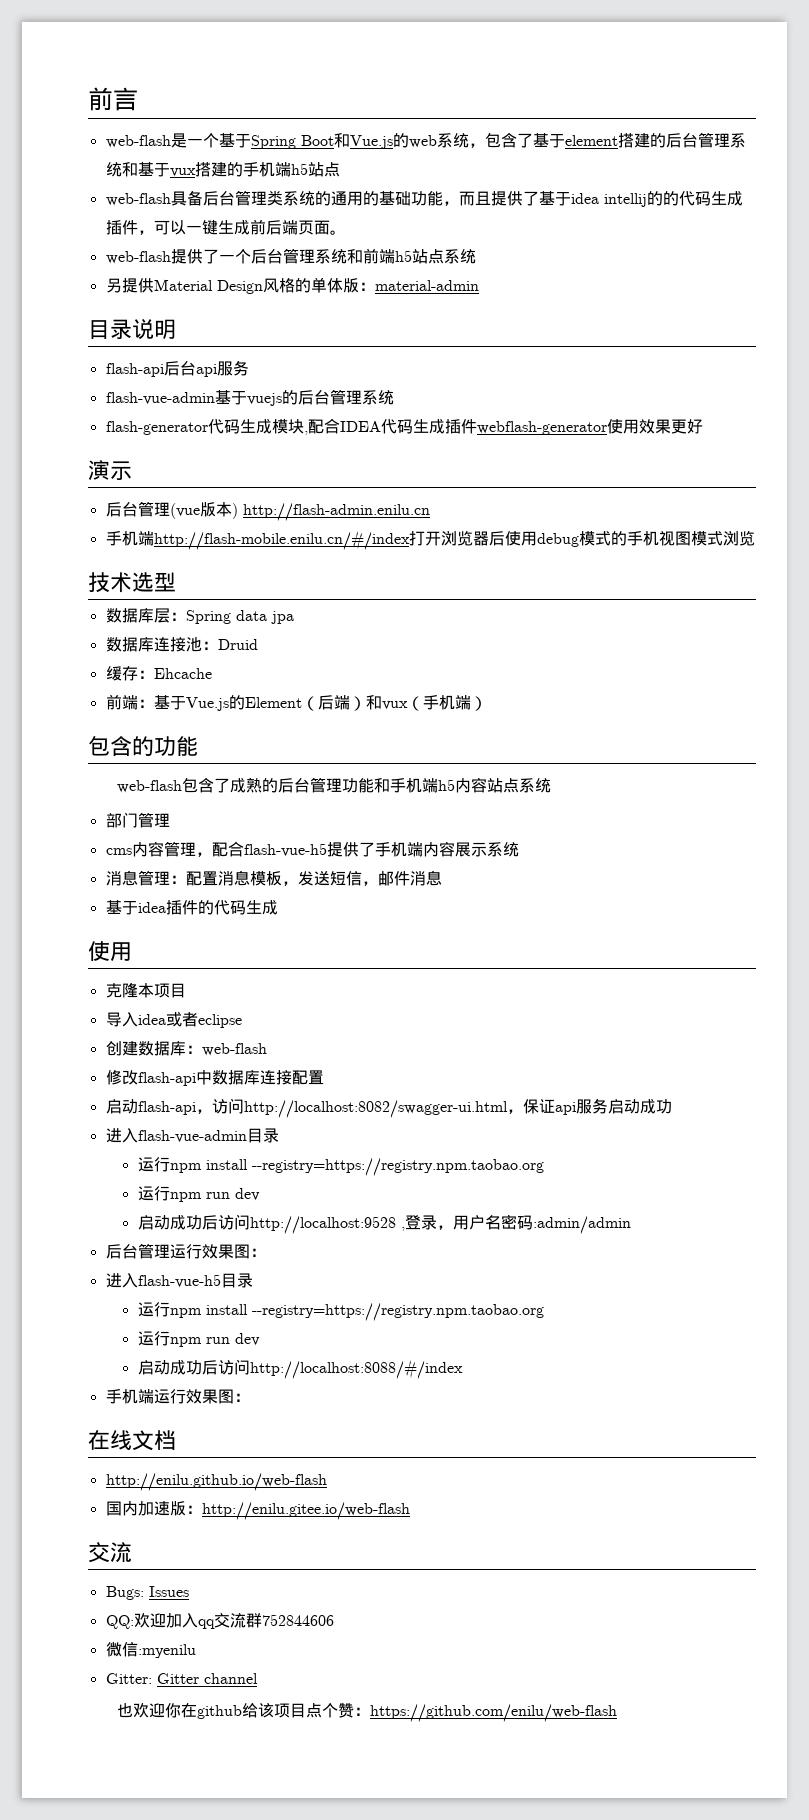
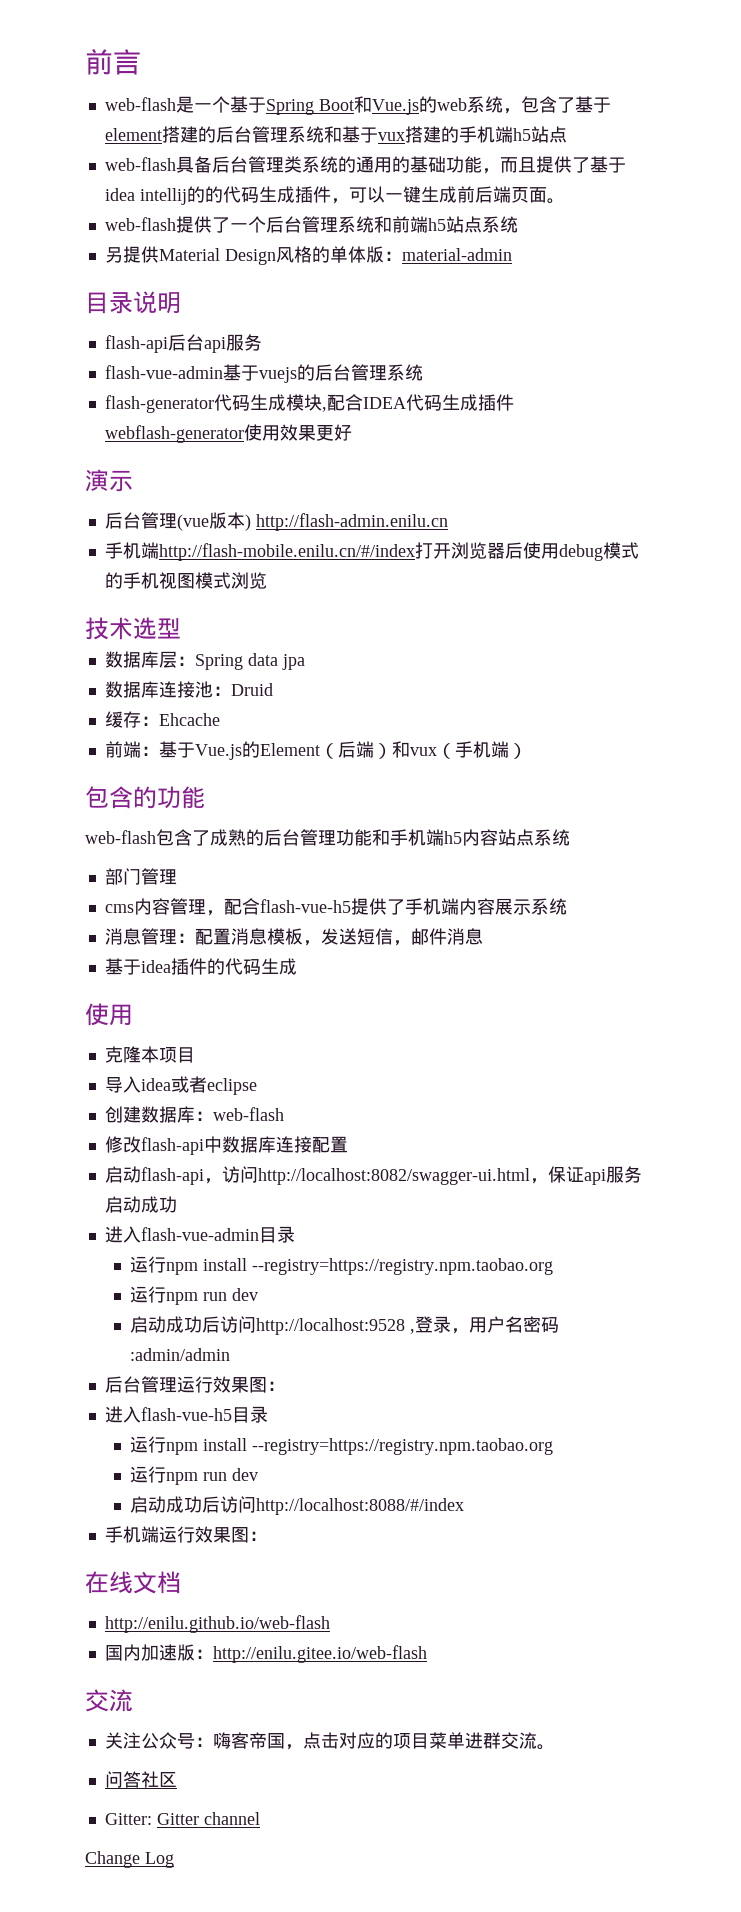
[105,1586,189,1600] [105,1612,334,1629] [105,1642,196,1658] [105,1673,258,1684] [117,1702,618,1722] Bugs: Issues // QQ:欢迎加入qq交流群752844606 // 微信:myenilu // Gitter: Gitter channel // 也欢迎你在github给该项目点个赞：https://github.com/enilu/web-flash -> [104,1732,555,1750] [104,1771,177,1788] [104,1812,260,1825] [85,1851,174,1868] 关注公众号：嗨客帝国，点击对应的项目菜单进群交流。 // 问答社区 // Gitter: Gitter channel // Change Log

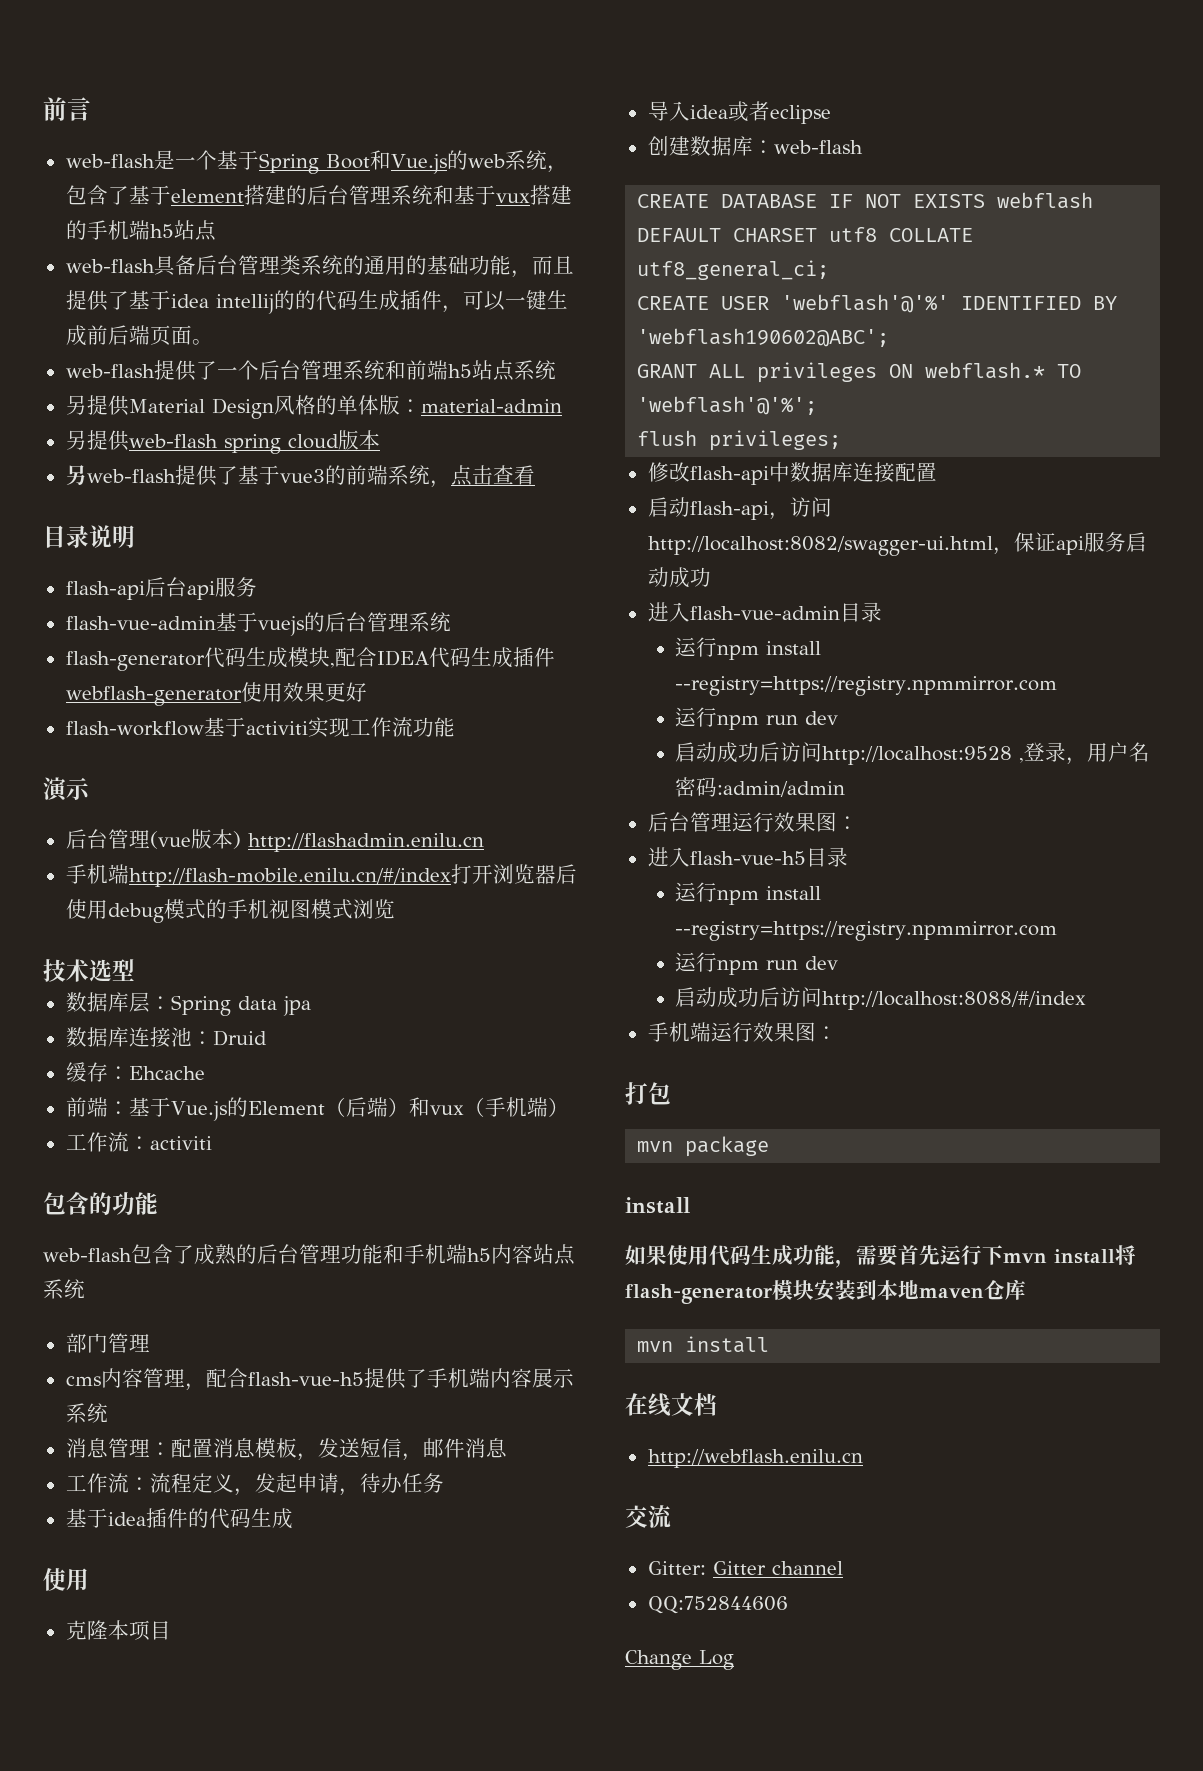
(512, 254) none -> [65,430,380,454] [65,465,535,488] // 另提供web-flash spring cloud版本 // 另web-flash提供了基于vue3的前端系统，点击查看
(352, 432) none -> [65,717,455,738] // flash-workflow基于activiti实现工作流功能
[255,513,448,531] http://flash-admin.enilu.cn -> [247,833,484,852] http://flashadmin.enilu.cn
(527, 751) none -> [65,1132,212,1152] // 工作流：activiti
(483, 936) none -> [65,1473,444,1496] // 工作流：流程定义，发起申请，待办任务
(284, 1114) none -> [637,192,1094,209] [637,227,974,242] [637,260,830,280] [637,294,1118,313] [637,328,890,347] [637,362,1082,383] [637,396,818,415] [637,430,842,451] // CREATE DATABASE IF NOT EXISTS webflash DEFAULT CHARSET utf8 COLLATE utf8_general_ci; // CREATE USER 'webflash'@'%' IDENTIFIED BY 'webflash190602@ABC'; // GRANT ALL privileges ON webflash.* TO 'webflash'@'%'; // flush privileges;
[251,1258,553,1275] --registry=https://registry.npm.taobao.org -> [675,676,1058,696] --registry=https://registry.npmmirror.com
[251,1438,553,1455] --registry=https://registry.npm.taobao.org -> [675,921,1058,941] --registry=https://registry.npmmirror.com
[85,1571,181,1594] [104,1615,330,1633] [104,1644,427,1663] [85,1689,133,1712] [104,1732,555,1750] [104,1771,177,1788] 在线文档 // http://enilu.github.io/web-flash // 国内加速版：http://enilu.gitee.io/web-flash // 交流 // 关注公众号：嗨客帝国，点击对应的项目菜单进群交流。 // 问答社区 -> [625,1082,671,1105] [637,1136,770,1157] [625,1197,690,1214] [625,1244,1136,1268] [625,1279,1026,1304] [637,1336,770,1353] [625,1393,717,1417] [647,1449,863,1468] [625,1505,671,1528] 打包 // mvn package // install // 如果使用代码生成功能，需要首先运行下mvn install将flash-generator模块安装到本地maven仓库 // mvn install // 在线文档 // http://webflash.enilu.cn // 交流
(260, 1818) none -> [647,1596,788,1614] // QQ:752844606

